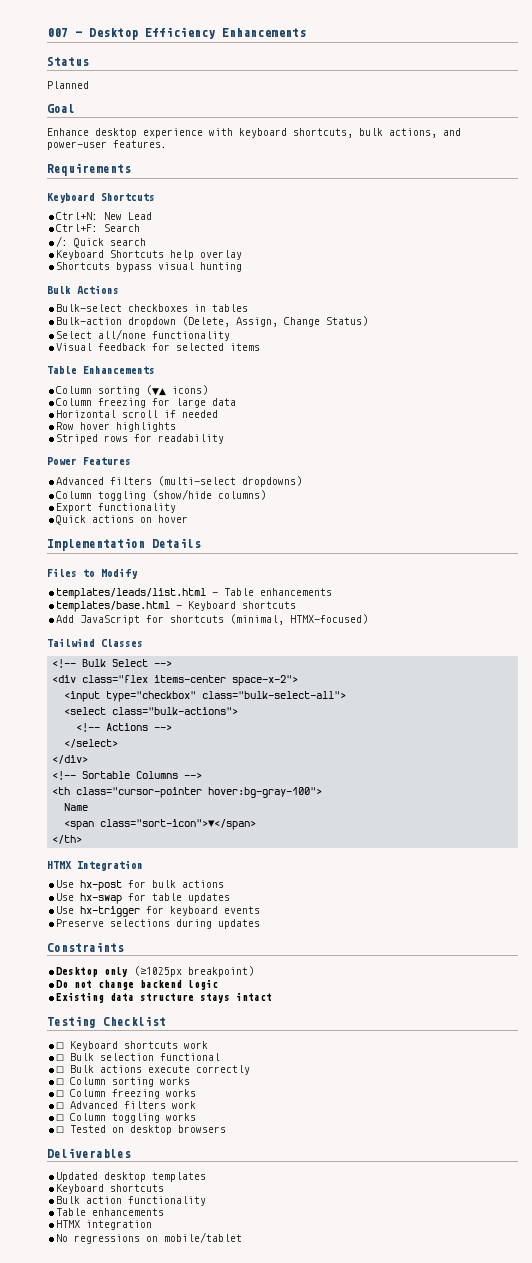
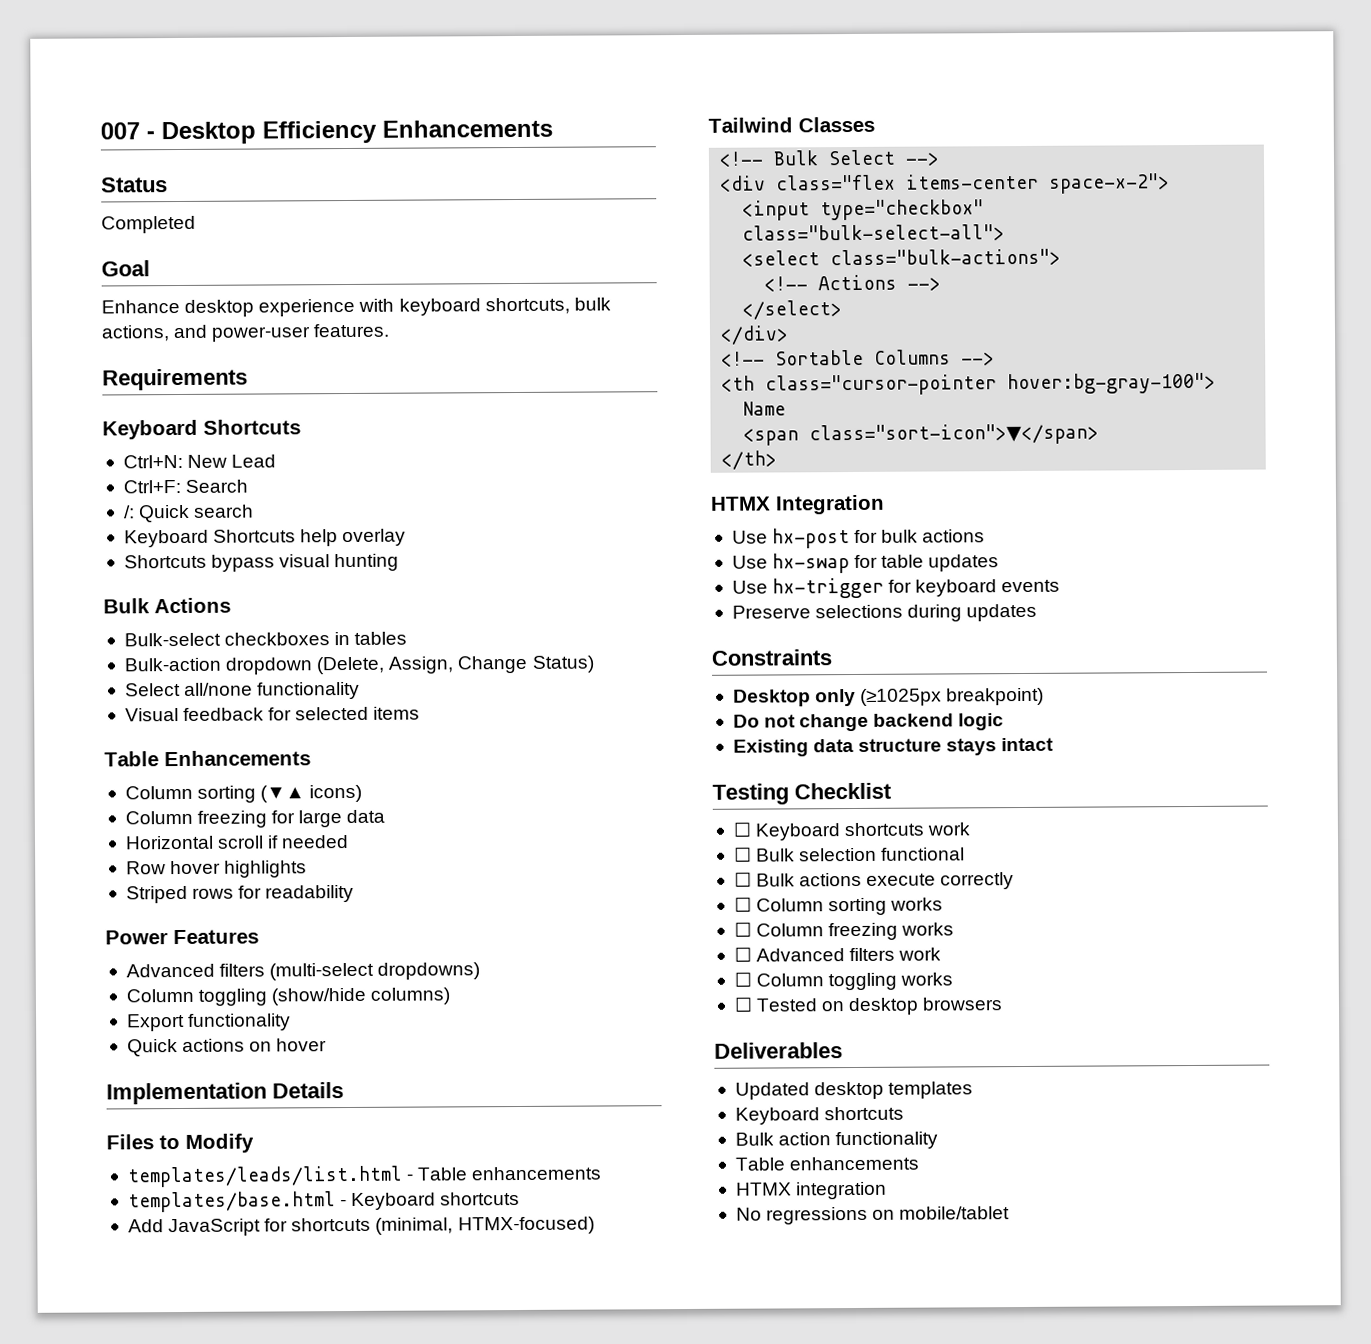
[47,81,89,89] Planned -> [101,215,196,234] Completed

